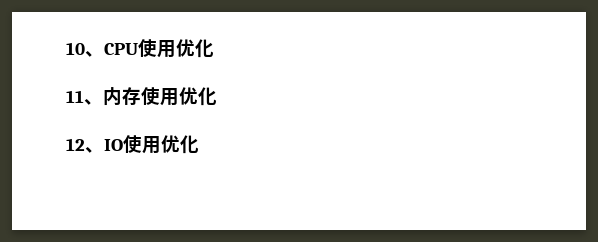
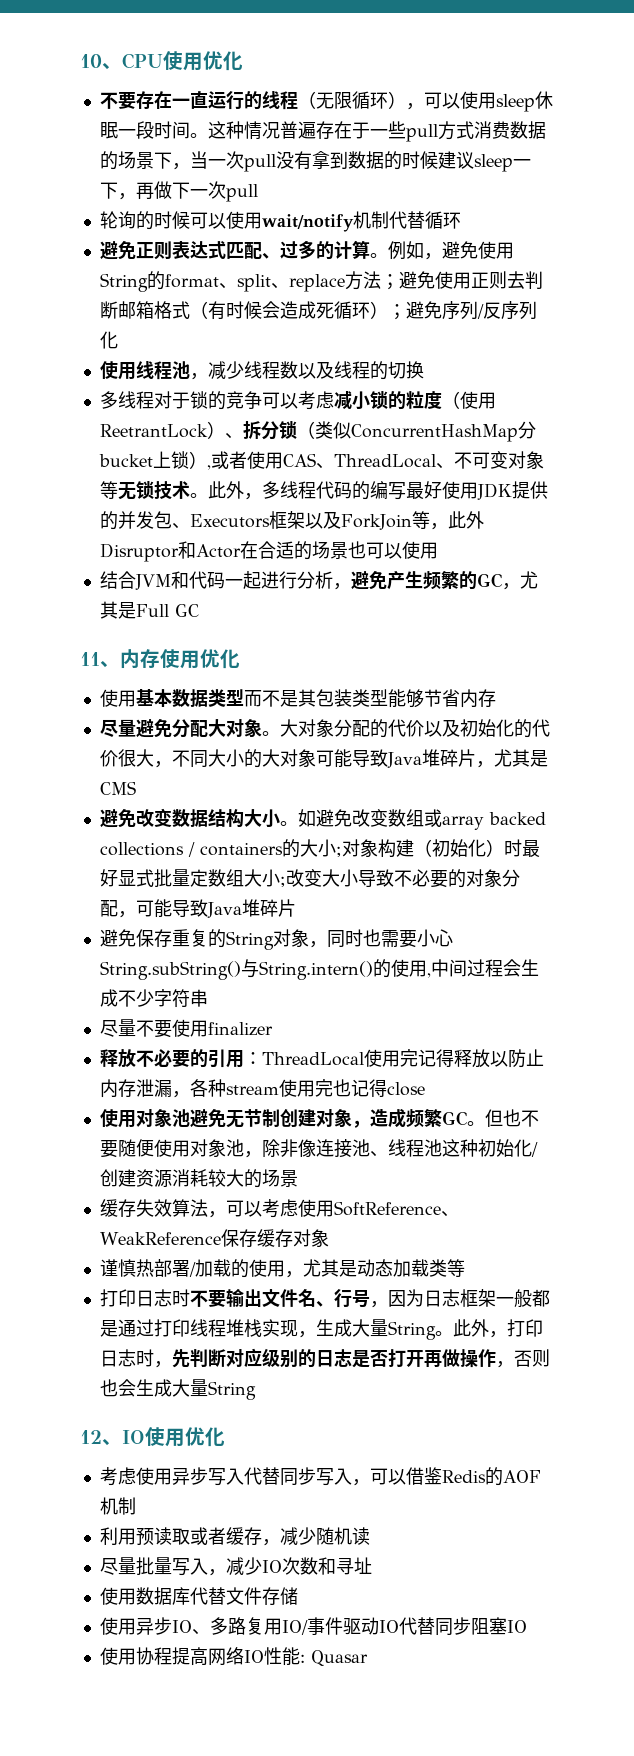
(214, 48) none -> [99,91,553,112] [99,121,546,142] [99,151,531,172] [99,181,258,202] [99,211,461,232] [99,240,514,260] [99,271,543,292] [99,301,537,320] [99,331,118,349] [99,361,424,380] [99,391,496,410] [99,420,536,442] [98,451,544,470] [99,481,548,500] [99,511,484,530] [99,541,438,562] [99,570,538,590] [99,601,199,619] // 不要存在一直运行的线程（无限循环），可以使用sleep休眠一段时间。这种情况普遍存在于一些pull方式消费数据的场景下，当一次pull没有拿到数据的时候建议sleep一下，再做下一次pull // 轮询的时候可以使用wait/notify机制代替循环 // 避免正则表达式匹配、过多的计算。例如，避免使用String的format、split、replace方法；避免使用正则去判断邮箱格式（有时候会造成死循环）；避免序列/反序列化 // 使用线程池，减少线程数以及线程的切换 // 多线程对于锁的竞争可以考虑减小锁的粒度（使用ReetrantLock）、拆分锁（类似ConcurrentHashMap分bucket上锁）,或者使用CAS、ThreadLocal、不可变对象等无锁技术。此外，多线程代码的编写最好使用JDK提供的并发包、Executors框架以及ForkJoin等，此外Disruptor和Actor在合适的场景也可以使用 // 结合JVM和代码一起进行分析，避免产生频繁的GC，尤其是Full GC
(217, 96) none -> [99,689,496,708] [99,718,550,738] [99,749,548,768] [99,781,136,795] [99,808,546,830] [99,839,540,858] [99,869,520,888] [99,899,296,918] [99,929,453,950] [99,959,539,980] [99,989,208,1008] [99,1019,273,1038] [99,1049,544,1068] [99,1079,425,1098] [99,1108,539,1128] [99,1139,538,1158] [99,1169,298,1188] [99,1199,459,1218] [99,1229,329,1247] [99,1259,465,1278] [99,1288,550,1308] [99,1319,543,1340] [99,1348,550,1368] [99,1379,256,1400] // 使用基本数据类型而不是其包装类型能够节省内存 // 尽量避免分配大对象。大对象分配的代价以及初始化的代价很大，不同大小的大对象可能导致Java堆碎片，尤其是CMS // 避免改变数据结构大小。如避免改变数组或array backed collections / containers的大小;对象构建（初始化）时最好显式批量定数组大小;改变大小导致不必要的对象分配，可能导致Java堆碎片 // 避免保存重复的String对象，同时也需要小心String.subString()与String.intern()的使用,中间过程会生成不少字符串 // 尽量不要使用finalizer // 释放不必要的引用：ThreadLocal使用完记得释放以防止内存泄漏，各种stream使用完也记得close // 使用对象池避免无节制创建对象，造成频繁GC。但也不要随便使用对象池，除非像连接池、线程池这种初始化/创建资源消耗较大的场景 // 缓存失效算法，可以考虑使用SoftReference、WeakReference保存缓存对象 // 谨慎热部署/加载的使用，尤其是动态加载类等 // 打印日志时不要输出文件名、行号，因为日志框架一般都是通过打印线程堆栈实现，生成大量String。此外，打印日志时，先判断对应级别的日志是否打开再做操作，否则也会生成大量String
(199, 144) none -> [99,1467,541,1486] [99,1497,136,1515] [99,1527,370,1546] [99,1557,372,1576] [99,1587,298,1605] [99,1617,527,1636] [99,1647,368,1667] // 考虑使用异步写入代替同步写入，可以借鉴Redis的AOF机制 // 利用预读取或者缓存，减少随机读 // 尽量批量写入，减少IO次数和寻址 // 使用数据库代替文件存储 // 使用异步IO、多路复用IO/事件驱动IO代替同步阻塞IO // 使用协程提高网络IO性能: Quasar

